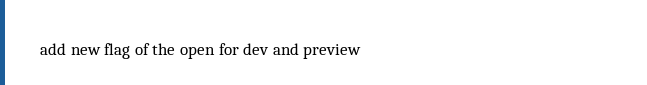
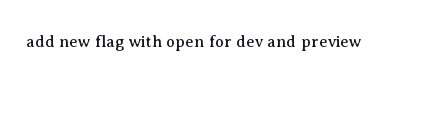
[134,43,176,55] of the -> [128,35,162,47] with

